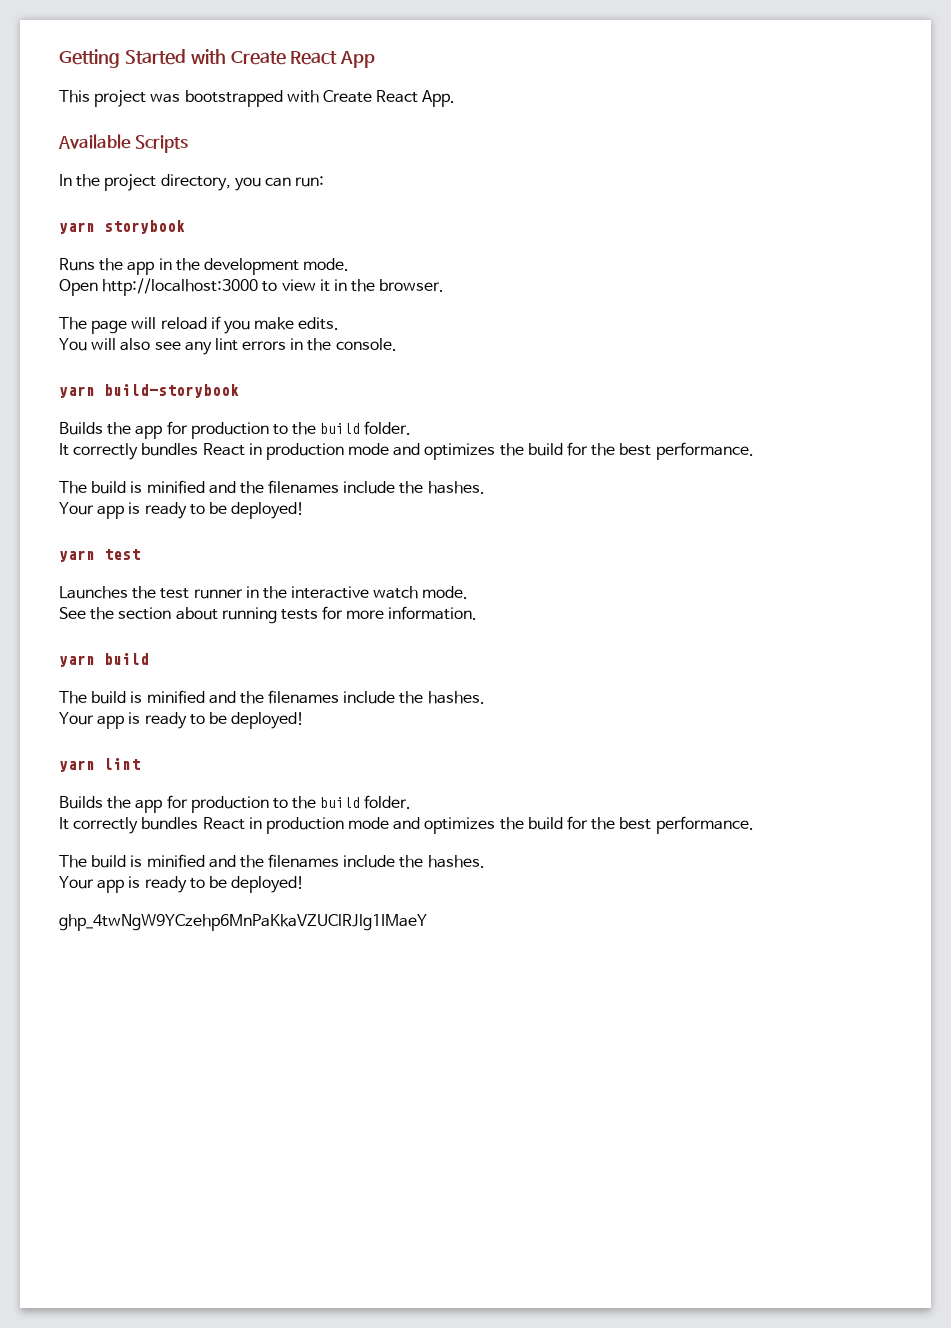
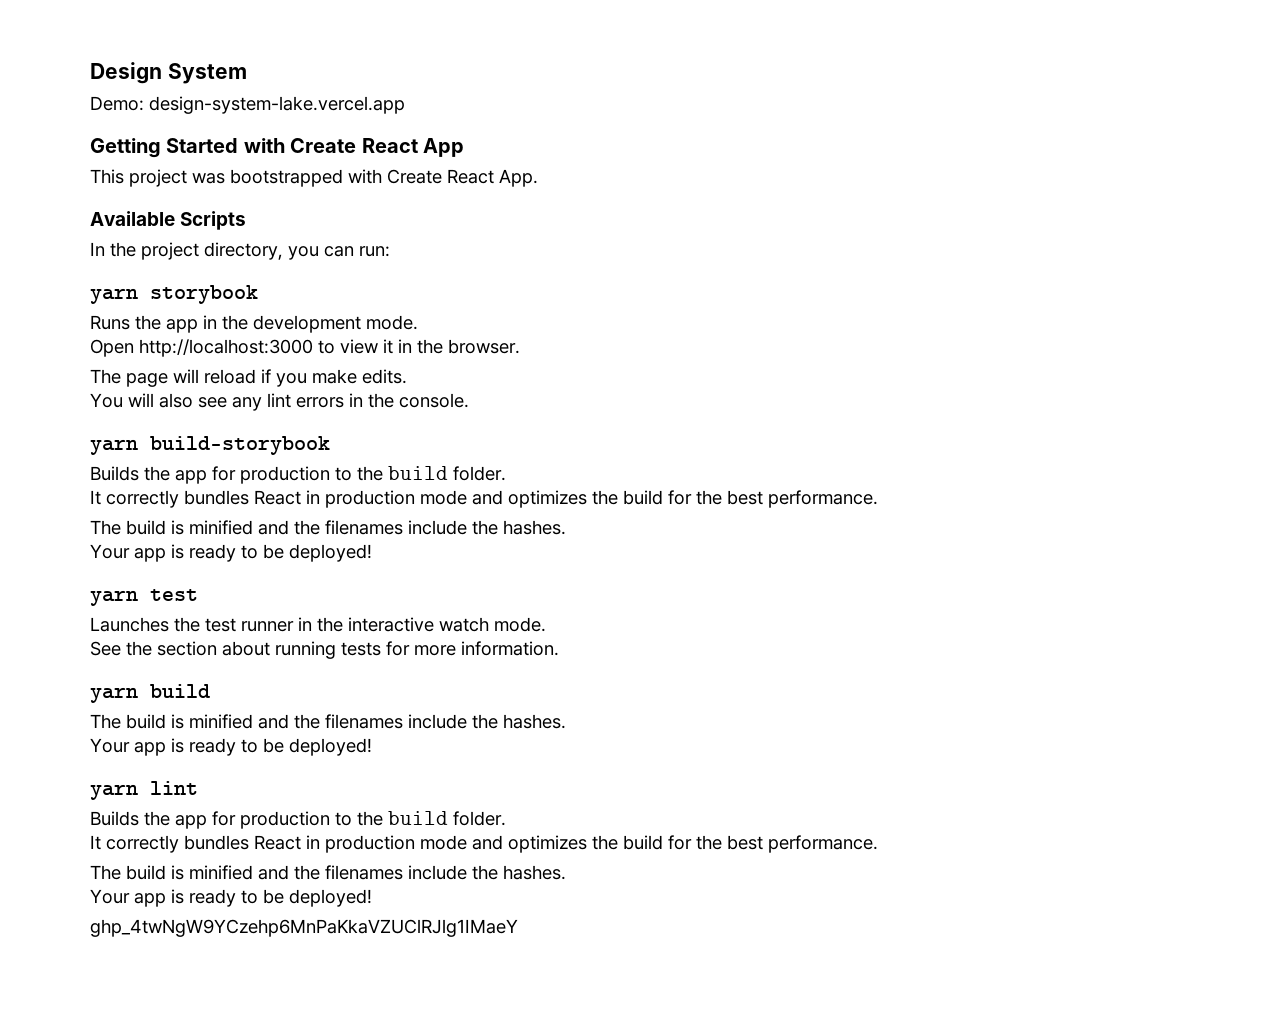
(59, 58) none -> [90,62,247,84] [90,96,405,114] Design System // Demo: design-system-lake.vercel.app //

